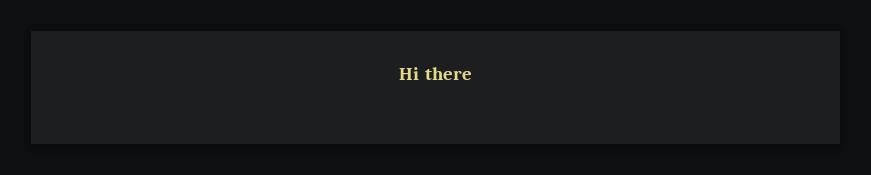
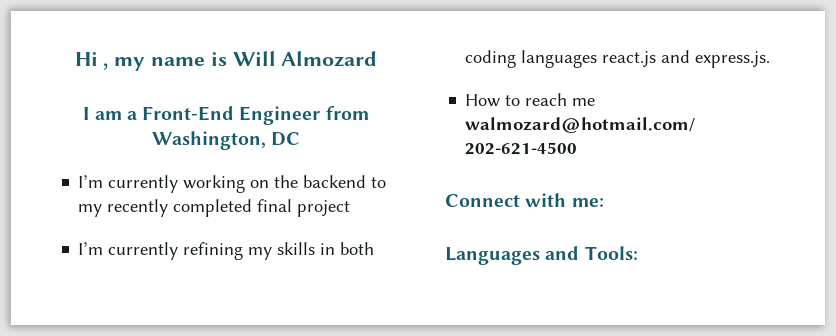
[424,67,472,80] there -> [103,51,378,71] [83,106,369,125] [151,131,301,150] [78,175,387,193] [78,199,351,217] [78,242,375,260] [465,50,771,68] [465,93,596,107] [465,117,696,133] [465,142,578,155] [445,193,604,207] [445,246,638,265] , my name is Will Almozard // I am a Front-End Engineer from Washington, DC // I’m currently working on the backend to my recently completed final project // I’m currently refining my skills in both coding languages react.js and express.js. // How to reach me walmozard@hotmail.com/ 202-621-4500 // Connect with me: // Languages and Tools:

